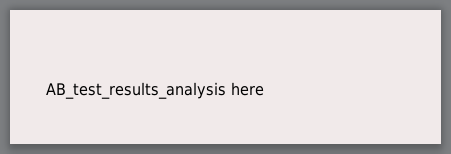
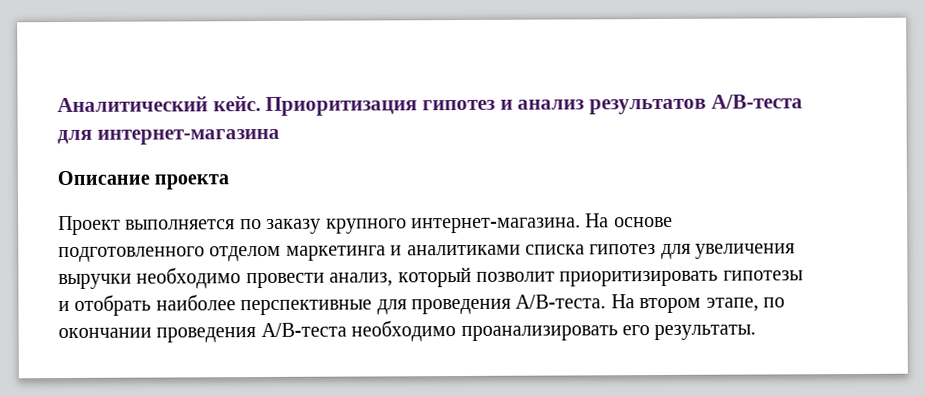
[46,82,264,99] AB_test_results_analysis here -> [57,94,803,116] [57,128,280,145] [57,170,230,190] [58,213,673,236] [58,243,796,263] [58,266,803,290] [58,294,785,316] [58,320,757,343] Аналитический кейс. Приоритизация гипотез и анализ результатов A/B-теста для интернет-магазина // Описание проекта // Проект выполняется по заказу крупного интернет-магазина. На основе подготовленного отделом маркетинга и аналитиками списка гипотез для увеличения выручки необходимо провести анализ, который позволит приоритизировать гипотезы и отобрать наиболее перспективные для проведения А/В-теста. На втором этапе, по окончании проведения А/В-теста необходимо проанализировать его результаты.

